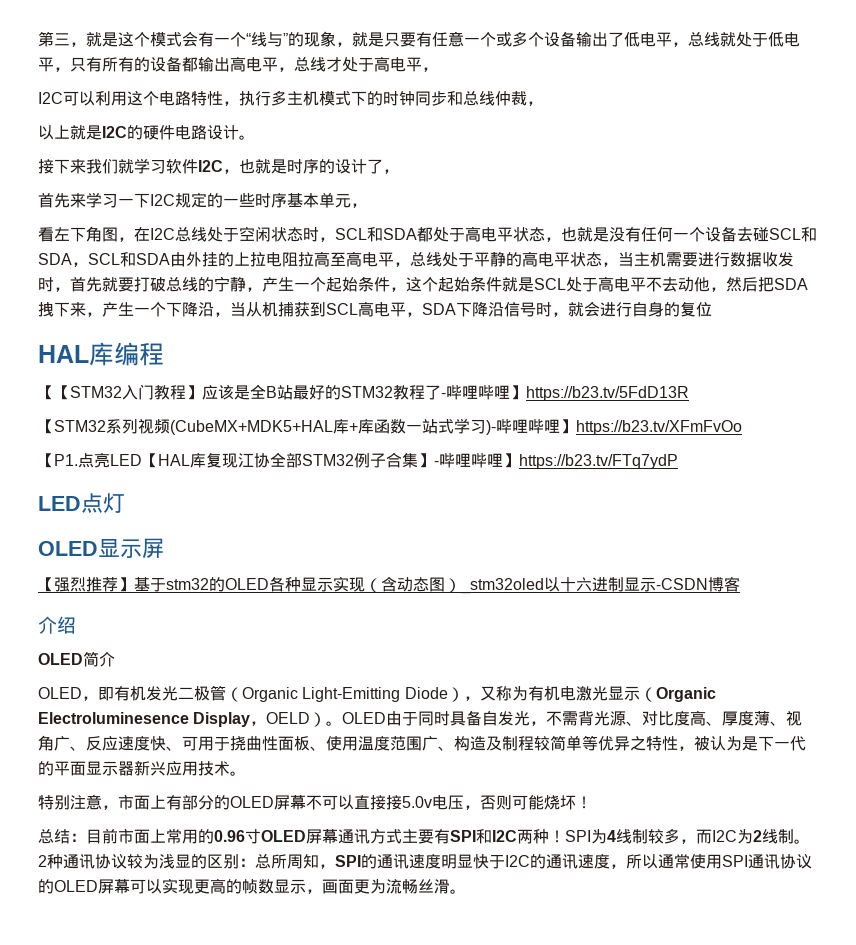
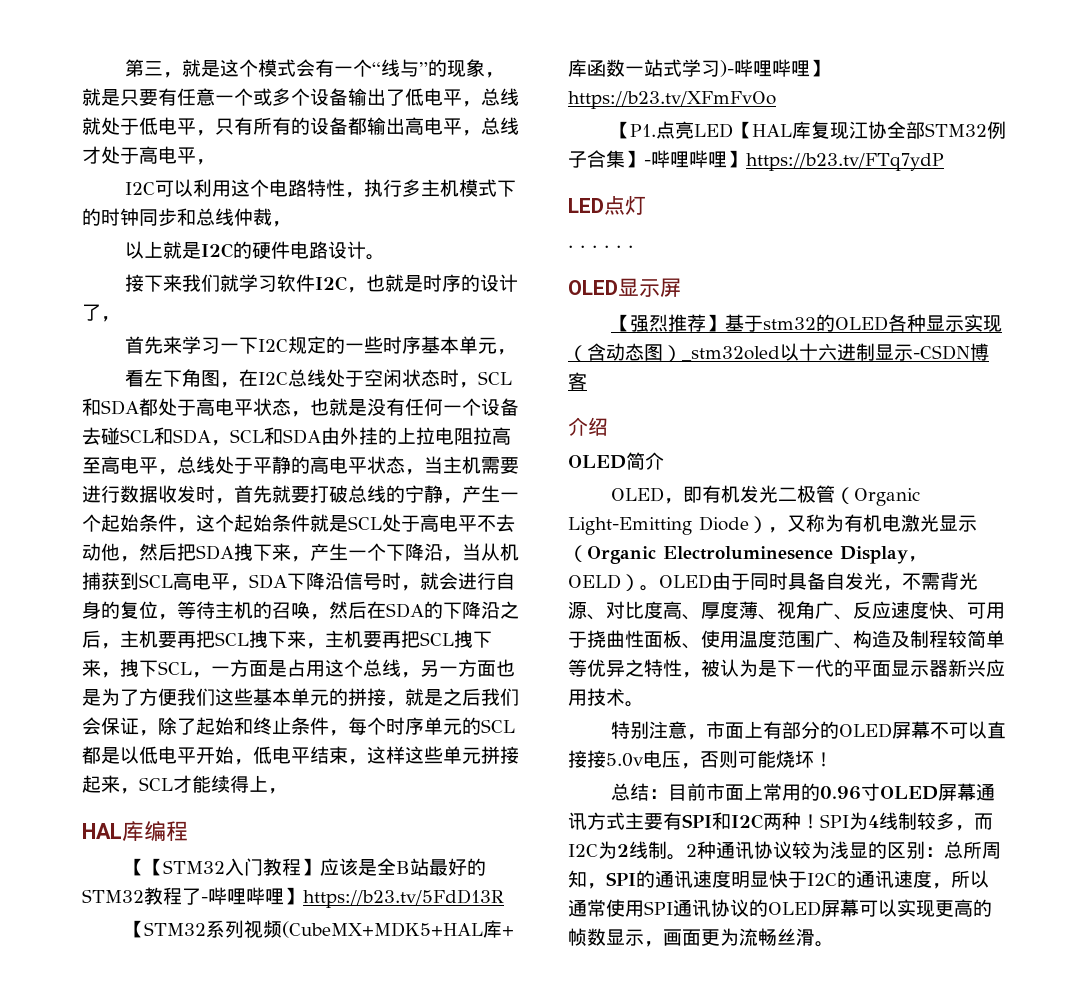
(712, 309) none -> [158,601,519,620] [82,630,492,649] [82,659,515,678] [82,688,519,707] [82,717,515,736] [82,746,519,765] [82,775,287,794] ，等待主机的召唤，然后在SDA的下降沿之后，主机要再把SCL拽下来，主机要再把SCL拽下来，拽下SCL，一方面是占用这个总线，另一方面也是为了方便我们这些基本单元的拼接，就是之后我们会保证，除了起始和终止条件，每个时序单元的SCL都是以低电平开始，低电平结束，这样这些单元拼接起来，SCL才能续得上，
(125, 503) none -> [568,245,633,248] // . . . . . .

